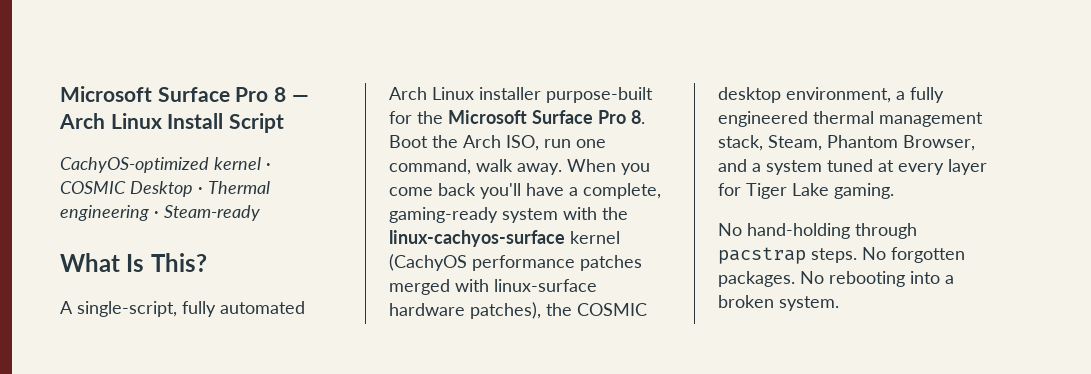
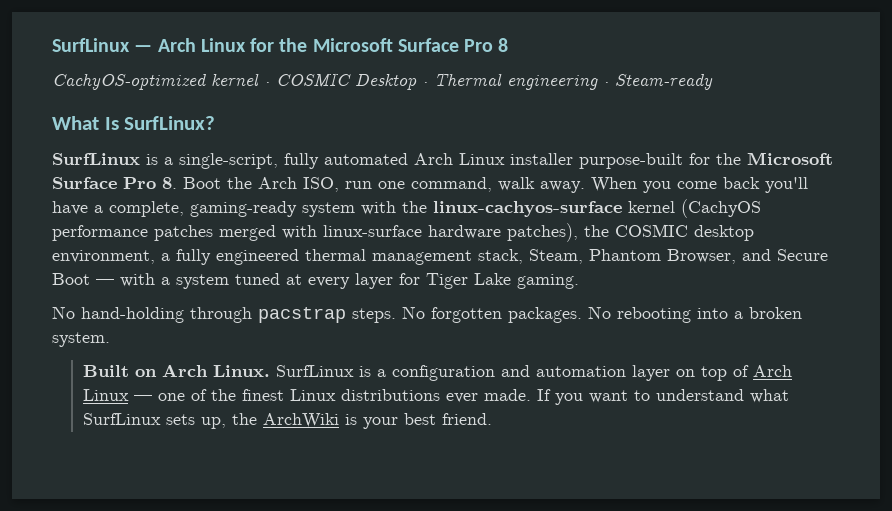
(60, 94) none -> [52,38,308,52] SurfLinux — Arch Linux for the
[291,95,309,102] [59,113,285,133] — Arch Linux Install Script -> (509, 45) none
[150,253,207,272] [60,301,73,314] This? // A -> [124,116,216,130] [52,153,173,165] SurfLinux? // SurfLinux is a
(747, 165) none -> [777,249,828,261] [52,273,155,287] Secure Boot — with
(839, 303) none -> [82,364,792,381] [82,389,789,405] [82,413,492,429] // Built on Arch Linux. SurfLinux is a configuration and automation layer on top of Arch Linux — one of the finest Linux distributions ever made. If you want to understand what SurfLinux sets up, the ArchWiki is your best friend.

